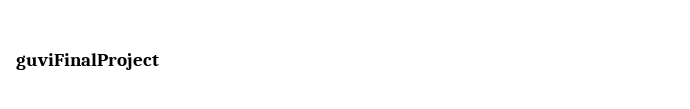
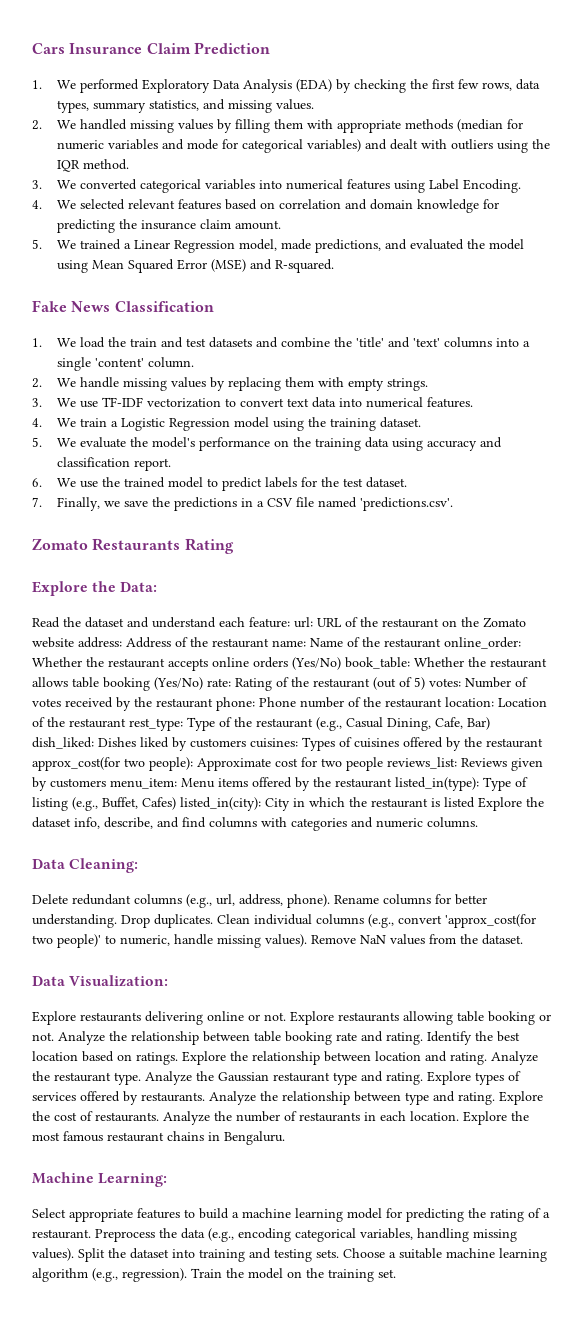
[16,53,159,70] guviFinalProject -> [32,42,270,54] [32,79,540,93] [56,99,314,113] [32,119,523,133] [56,139,550,153] [56,159,129,172] [32,179,521,193] [32,199,499,213] [56,219,281,233] [32,239,524,253] [56,259,334,273] [32,300,214,312] [32,337,530,348] [56,357,194,371] [32,377,428,391] [32,397,473,408] [32,417,421,431] [32,437,502,451] [56,457,171,471] [32,477,407,491] [32,497,453,511] [32,538,234,554] [32,581,158,596] [32,617,526,628] [32,637,521,649] [32,657,547,671] [32,677,528,691] [32,697,547,711] [32,717,490,731] [32,737,543,751] [32,757,543,771] [32,777,528,791] [32,797,544,811] [32,817,478,831] [32,858,139,873] [32,894,487,908] [32,914,536,928] [32,934,523,948] [32,975,169,987] [32,1011,551,1025] [32,1031,520,1045] [32,1051,538,1065] [32,1071,521,1085] [32,1091,543,1105] [32,1111,529,1125] [32,1131,285,1145] [32,1172,168,1187] [32,1208,550,1222] [32,1228,517,1242] [32,1248,547,1262] [32,1268,396,1282] Cars Insurance Claim Prediction // 1. We performed Exploratory Data Analysis (EDA) by checking the first few rows, data types, summary statistics, and missing values. // 2. We handled missing values by filling them with appropriate methods (median for numeric variables and mode for categorical variables) and dealt with outliers using the IQR method. // 3. We converted categorical variables into numerical features using Label Encoding. // 4. We selected relevant features based on correlation and domain knowledge for predicting the insurance claim amount. // 5. We trained a Linear Regression model, made predictions, and evaluated the model using Mean Squared Error (MSE) and R-squared. // Fake News Classification // 1. We load the train and test datasets and combine the 'title' and 'text' columns into a single 'content' column. // 2. We handle missing values by replacing them with empty strings. // 3. We use TF-IDF vectorization to convert text data into numerical features. // 4. We train a Logistic Regression model using the training dataset. // 5. We evaluate the model's performance on the training data using accuracy and classification report. // 6. We use the trained model to predict labels for the test dataset. // 7. Finally, we save the predictions in a CSV file named 'predictions.csv'. // Zomato Restaurants Rating // Explore the Data: // Read the dataset and understand each feature: url: URL of the restaurant on the Zomato website address: Address of the restaurant name: Name of the restaurant online_order: Whether the restaurant accepts online orders (Yes/No) book_table: Whether the restaurant allows table booking (Yes/No) rate: Rating of the restaurant (out of 5) votes: Number of votes received by the restaurant phone: Phone number of the restaurant location: Location of the restaurant rest_type: Type of the restaurant (e.g., Casual Dining, Cafe, Bar) dish_liked: Dishes liked by customers cuisines: Types of cuisines offered by the restaurant approx_cost(for two people): Approximate cost for two people reviews_list: Reviews given by customers menu_item: Menu items offered by the restaurant listed_in(type): Type of listing (e.g., Buffet, Cafes) listed_in(city): City in which the restaurant is listed Explore the dataset info, describe, and find columns with categories and numeric columns. // Data Cleaning: // Delete redundant columns (e.g., url, address, phone). Rename columns for better understanding. Drop duplicates. Clean individual columns (e.g., convert 'approx_cost(for two people)' to numeric, handle missing values). Remove NaN values from the dataset. // Data Visualization: // Explore restaurants delivering online or not. Explore restaurants allowing table booking or not. Analyze the relationship between table booking rate and rating. Identify the best location based on ratings. Explore the relationship between location and rating. Analyze the restaurant type. Analyze the Gaussian restaurant type and rating. Explore types of services offered by restaurants. Analyze the relationship between type and rating. Explore the cost of restaurants. Analyze the number of restaurants in each location. Explore the most famous restaurant chains in Bengaluru. // Machine Learning: // Select appropriate features to build a machine learning model for predicting the rating of a restaurant. Preprocess the data (e.g., encoding categorical variables, handling missing values). Split the dataset into training and testing sets. Choose a suitable machine learning algorithm (e.g., regression). Train the model on the training set.

